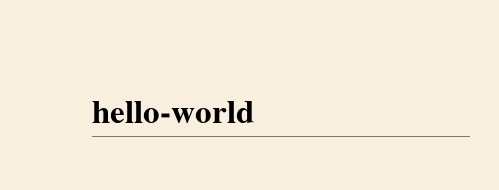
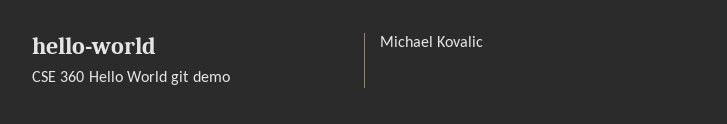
(254, 112) none -> [32,71,230,85] [380,36,484,47] // CSE 360 Hello World git demo // Michael Kovalic

